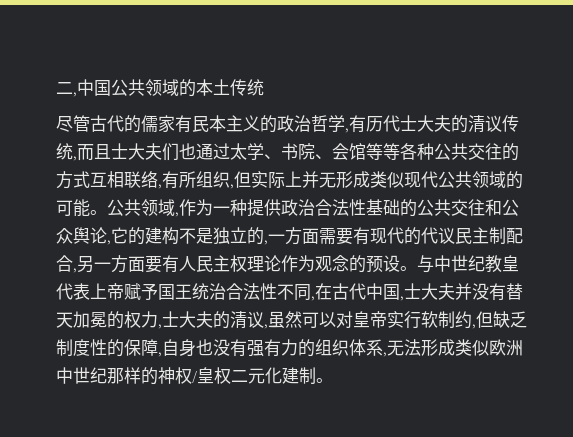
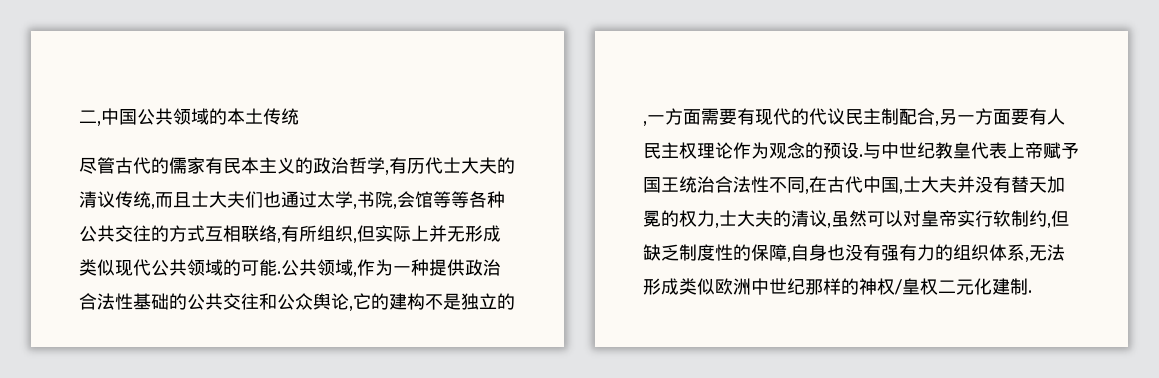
[264,143,332,160] 、书院、 -> [353,191,397,209] ,书院,
[90,210,107,215] 。 -> [277,271,281,274] .
[400,266,417,271] 。 -> [859,154,863,157] .
[316,378,333,383] 。 -> [1028,290,1032,293] .

